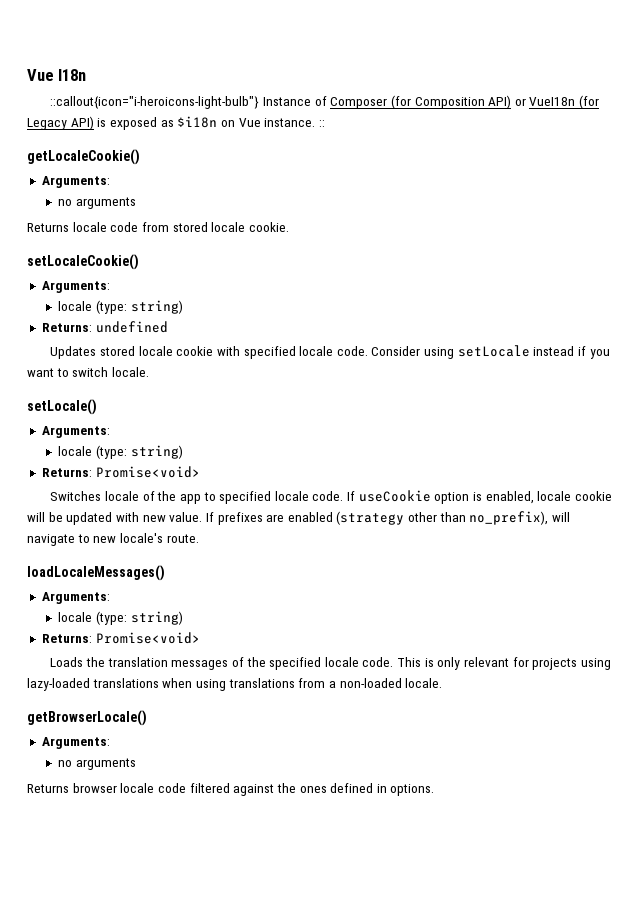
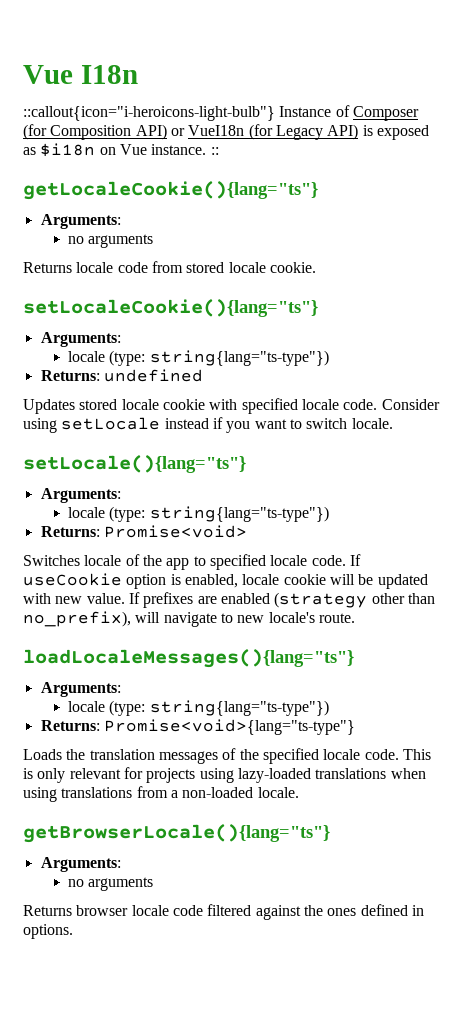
[27,149,140,165] getLocaleCookie() -> [23,181,318,200] getLocaleCookie(){lang="ts"}
[27,254,139,270] [41,281,110,293] [58,300,183,314] setLocaleCookie() // Arguments: // locale (type: string) -> [23,299,318,317] [40,332,121,347] [68,350,329,366] setLocaleCookie(){lang="ts"} // Arguments: // locale (type: string{lang="ts-type"})
[27,399,97,415] [41,426,110,438] [58,445,183,459] setLocale() // Arguments: // locale (type: string) -> [23,455,246,473] [40,488,121,503] [68,506,329,522] setLocale(){lang="ts"} // Arguments: // locale (type: string{lang="ts-type"})
[27,565,165,581] [41,592,110,604] [58,611,183,625] [41,632,200,644] loadLocaleMessages() // Arguments: // locale (type: string) // Returns: Promise<void> -> [23,649,354,668] [40,682,121,697] [68,700,329,716] [40,719,355,735] loadLocaleMessages(){lang="ts"} // Arguments: // locale (type: string{lang="ts-type"}) // Returns: Promise<void>{lang="ts-type"}
[27,710,147,726] getBrowserLocale() -> [23,824,330,843] getBrowserLocale(){lang="ts"}

